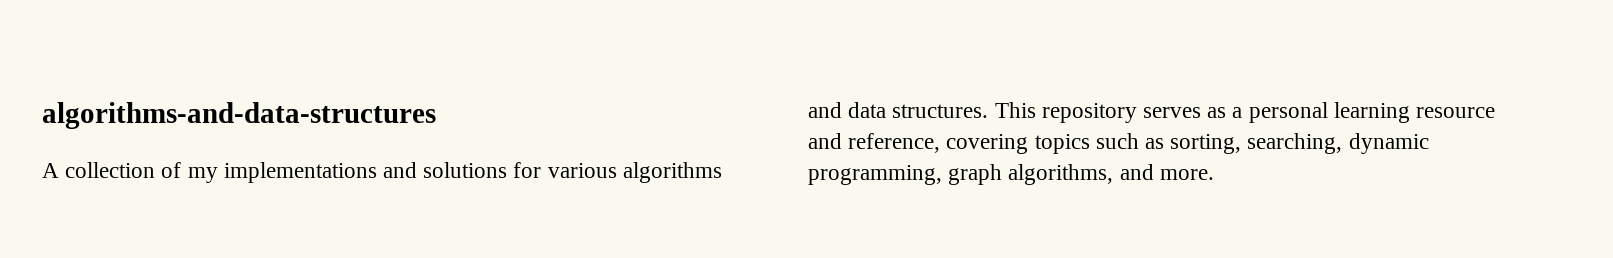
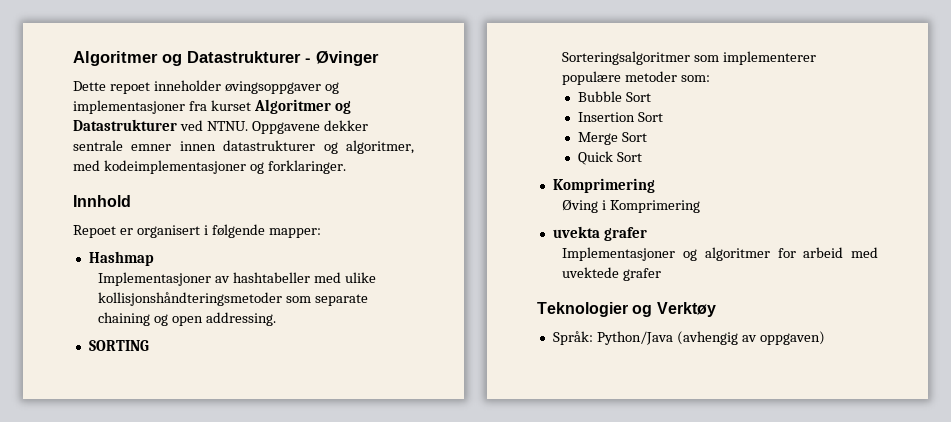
[42,102,436,129] [42,162,722,183] [808,102,1496,123] [808,133,1429,154] [808,164,1214,185] algorithms-and-data-structures // A collection of my implementations and solutions for various algorithms and data structures. This repository serves as a personal learning resource and reference, covering topics such as sorting, searching, dynamic programming, graph algorithms, and more. -> [73,51,379,66] [73,80,339,94] [73,99,351,114] [73,119,368,134] [73,140,414,154] [73,160,346,174] [73,195,131,207] [73,224,321,238] [88,251,154,266] [98,272,376,286] [98,292,369,306] [98,312,277,326] [88,340,149,351] [562,51,817,65] [562,71,711,85] [578,91,652,102] [578,112,664,122] [578,132,648,145] [578,151,643,165] [552,178,655,193] [562,199,701,213] [552,226,647,241] [562,247,878,261] [562,267,662,281] [537,302,716,317] [552,331,825,345] Algoritmer og Datastrukturer - Øvinger // Dette repoet inneholder øvingsoppgaver og implementasjoner fra kurset Algoritmer og Datastrukturer ved NTNU. Oppgavene dekker sentrale emner innen datastrukturer og algoritmer, med kodeimplementasjoner og forklaringer. // Innhold // Repoet er organisert i følgende mapper: // Hashmap // Implementasjoner av hashtabeller med ulike kollisjonshåndteringsmetoder som separate chaining og open addressing. // SORTING // Sorteringsalgoritmer som implementerer populære metoder som: // Bubble Sort // Insertion Sort // Merge Sort // Quick Sort // Komprimering // Øving i Komprimering // uvekta grafer // Implementasjoner og algoritmer for arbeid med uvektede grafer // Teknologier og Verktøy // Språk: Python/Java (avhengig av oppgaven)

